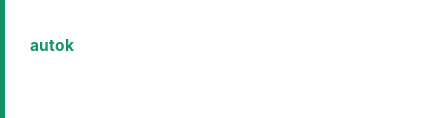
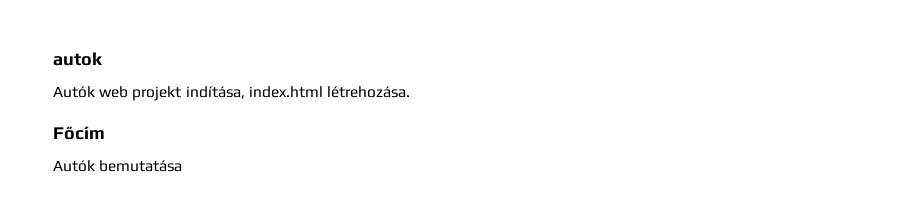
(74, 45) none -> [53,86,410,101] [53,126,105,140] [53,160,183,172] // Autók web projekt indítása, index.html létrehozása. // Főcím // Autók bemutatása

